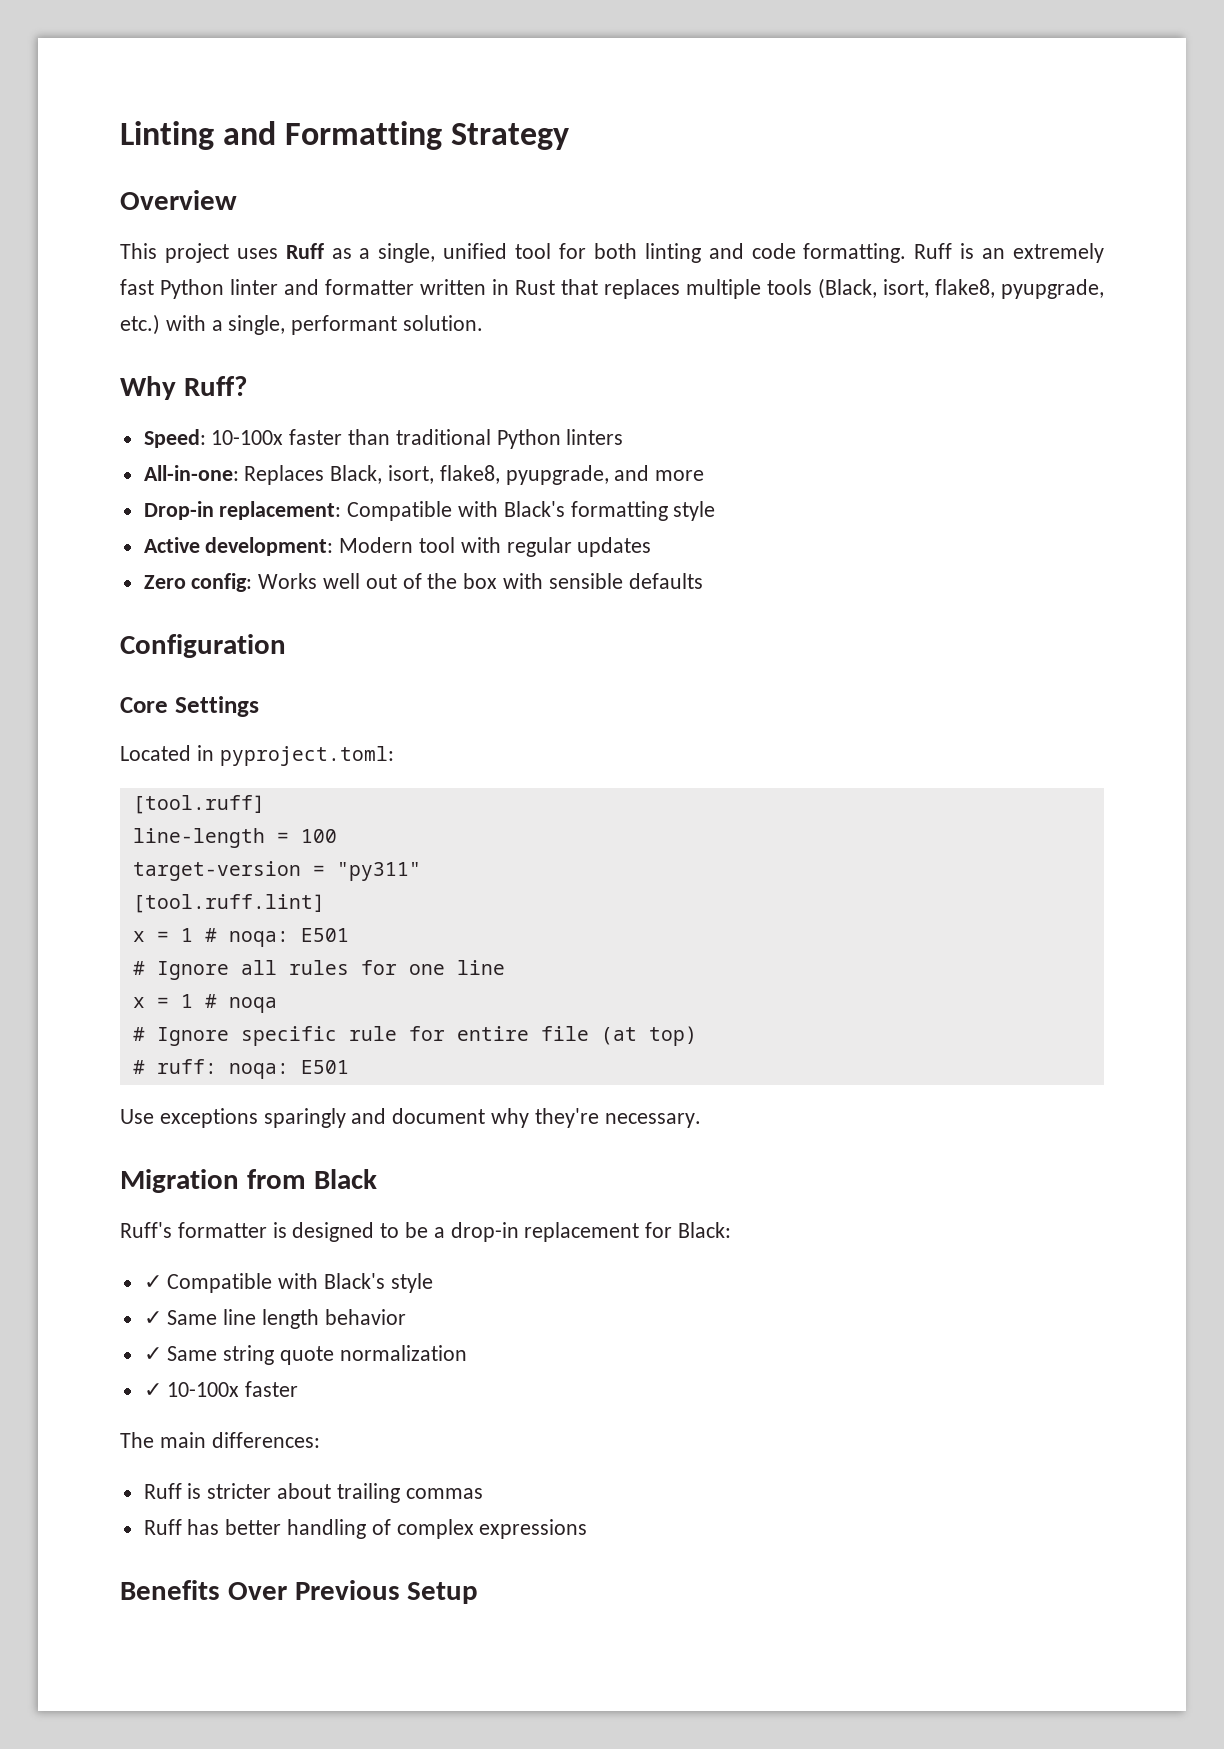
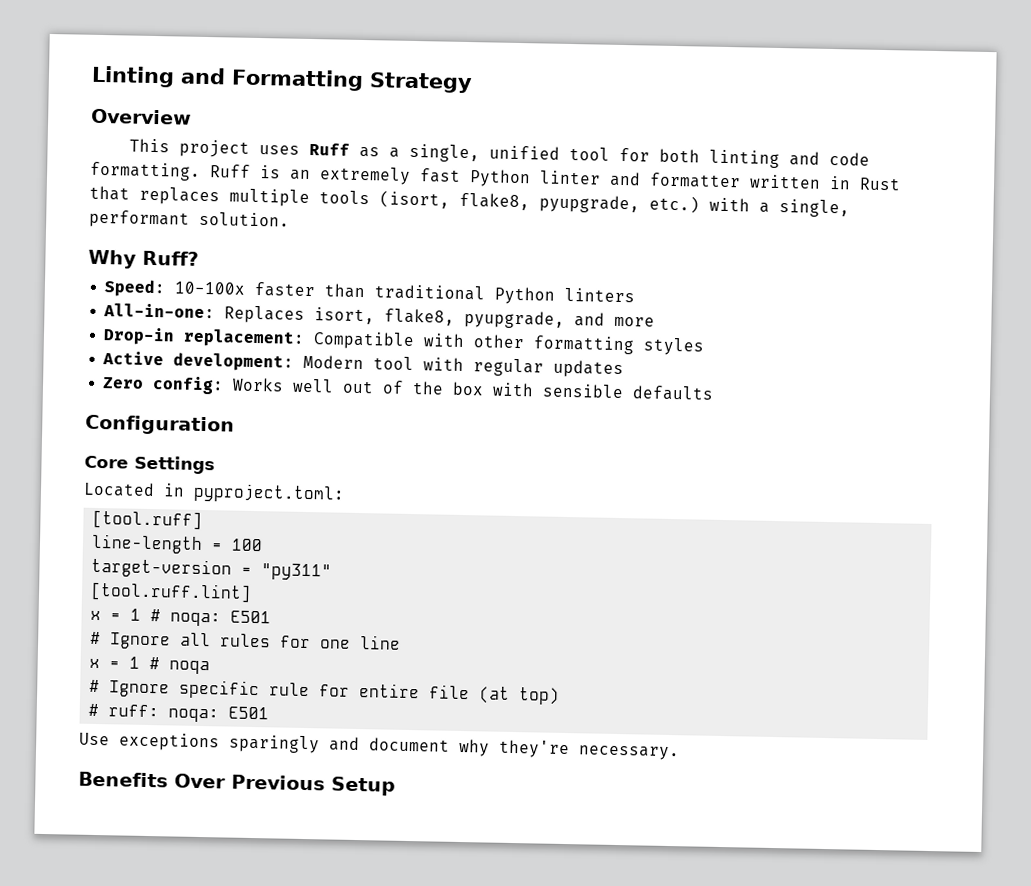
[818,278,929,299] (Black, isort, -> [379,190,450,209] (isort,
[330,465,383,484] Black, -> (306, 314) none
[503,501,716,521] Black's formatting style -> [473,334,706,356] other formatting styles
[120,1169,377,1193] [120,1222,732,1242] [143,1273,433,1293] [143,1309,406,1329] [143,1345,467,1365] [143,1381,299,1397] [120,1432,320,1448] [143,1483,483,1503] [143,1519,588,1539] // Migration from Black // Ruff's formatter is designed to be a drop-in replacement for Black: // ✓ Compatible with Black's style // ✓ Same line length behavior // ✓ Same string quote normalization // ✓ 10-100x faster // The main differences: // Ruff is stricter about trailing commas // Ruff has better handling of complex expressions -> (680, 753) none

